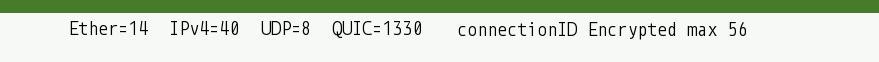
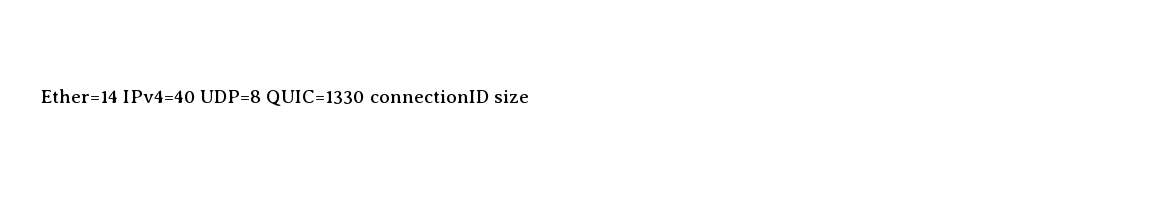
[587,21,747,40] Encrypted max 56 -> [493,90,529,103] size

